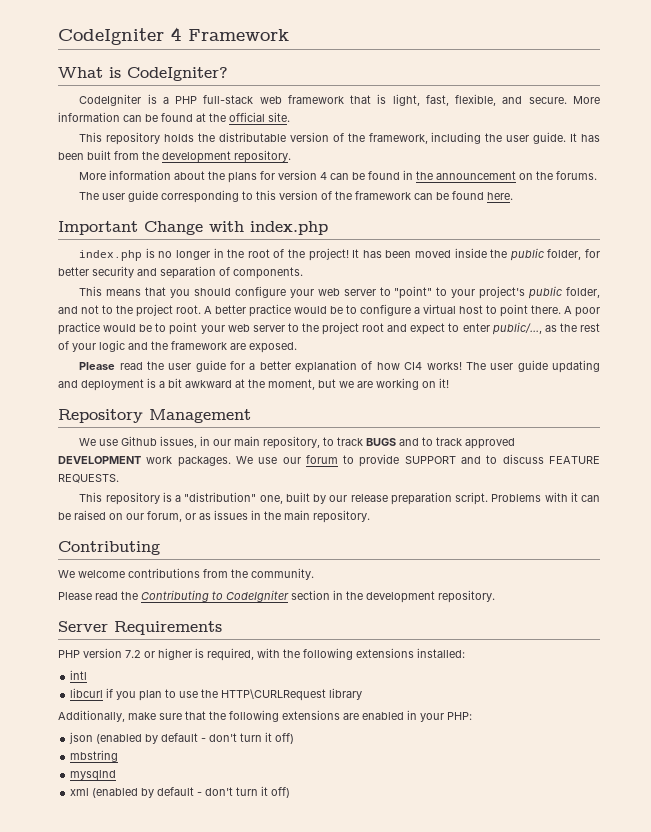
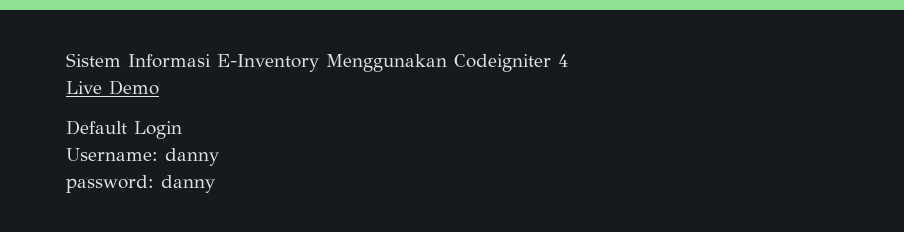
[58,27,289,45] [58,67,228,81] [79,94,600,106] [58,112,290,122] [79,132,601,145] [58,150,291,163] [79,170,598,183] [79,190,514,203] [58,221,328,235] [79,248,601,261] [58,266,303,279] [79,286,600,299] [58,304,600,317] [58,322,600,335] [58,340,297,353] [79,360,600,373] [58,378,449,391] [58,409,251,423] [79,436,516,449] [58,454,601,467] [58,474,119,483] [79,492,600,505] [58,510,370,523] [58,541,160,555] [58,568,314,580] [58,590,495,603] [58,621,222,635] [58,648,465,661] [70,670,88,680] [70,688,363,701] [58,710,472,722] [69,732,295,744] [70,750,119,762] [70,770,117,781] [70,786,291,798] CodeIgniter 4 Framework // What is CodeIgniter? // CodeIgniter is a PHP full-stack web framework that is light, fast, flexible, and secure. More information can be found at the official site. // This repository holds the distributable version of the framework, including the user guide. It has been built from the development repository. // More information about the plans for version 4 can be found in the announcement on the forums. // The user guide corresponding to this version of the framework can be found here. // Important Change with index.php // index.php is no longer in the root of the project! It has been moved inside the public folder, for better security and separation of components. // This means that you should configure your web server to "point" to your project's public folder, and not to the project root. A better practice would be to configure a virtual host to point there. A poor practice would be to point your web server to the project root and expect to enter public/..., as the rest of your logic and the framework are exposed. // Please read the user guide for a better explanation of how CI4 works! The user guide updating and deployment is a bit awkward at the moment, but we are working on it! // Repository Management // We use Github issues, in our main repository, to track BUGS and to track approved DEVELOPMENT work packages. We use our forum to provide SUPPORT and to discuss FEATURE REQUESTS. // This repository is a "distribution" one, built by our release preparation script. Problems with it can be raised on our forum, or as issues in the main repository. // Contributing // We welcome contributions from the community. // Please read the Contributing to CodeIgniter section in the development repository. // Server Requirements // PHP version 7.2 or higher is required, with the following extensions installed: // intl // libcurl if you plan to use the HTTP\CURLRequest library // Additionally, make sure that the following extensions are enabled in your PHP: // json (enabled by default - don't turn it off) // mbstring // mysqlnd // xml (enabled by default - don't turn it off) -> [66,53,568,72] [66,80,159,95] [66,120,182,139] [66,148,219,166] [66,175,215,193] Sistem Informasi E-Inventory Menggunakan Codeigniter 4 // Live Demo // Default Login // Username: danny // password: danny

